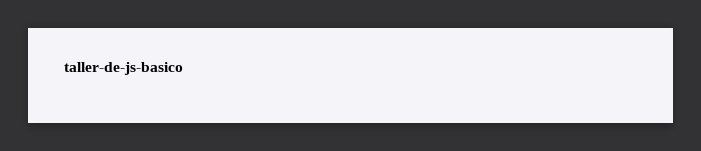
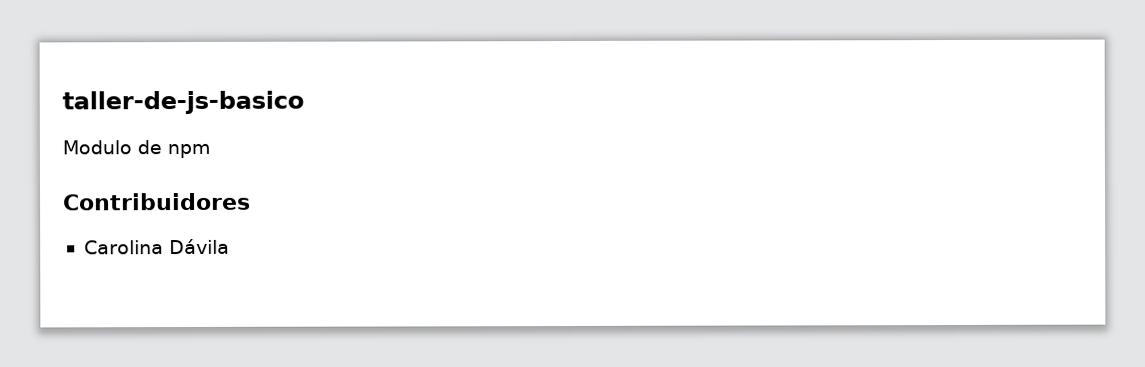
(183, 68) none -> [62,140,211,159] [63,192,251,211] [83,238,230,255] // Modulo de npm // Contribuidores // Carolina Dávila

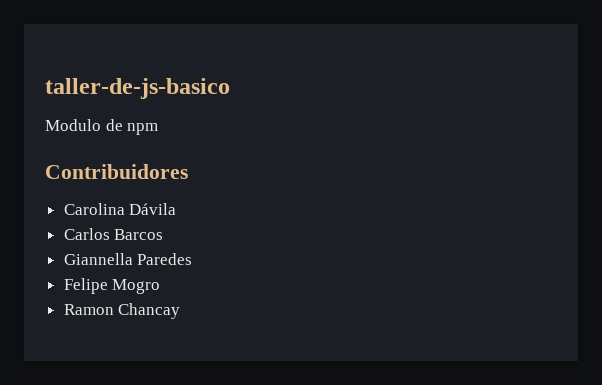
(230, 246) none -> [63,228,164,240] [63,253,193,265] [63,278,161,294] [63,303,181,319] // Carlos Barcos // Giannella Paredes // Felipe Mogro // Ramon Chancay

